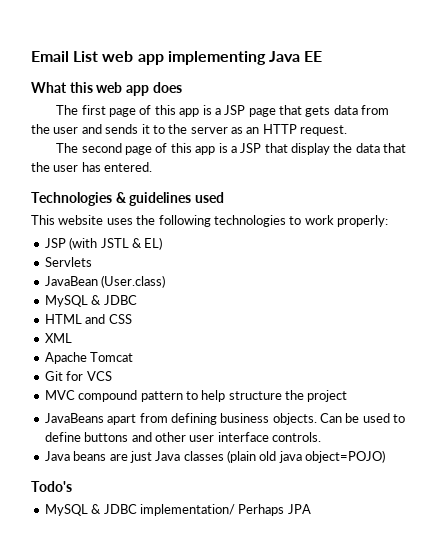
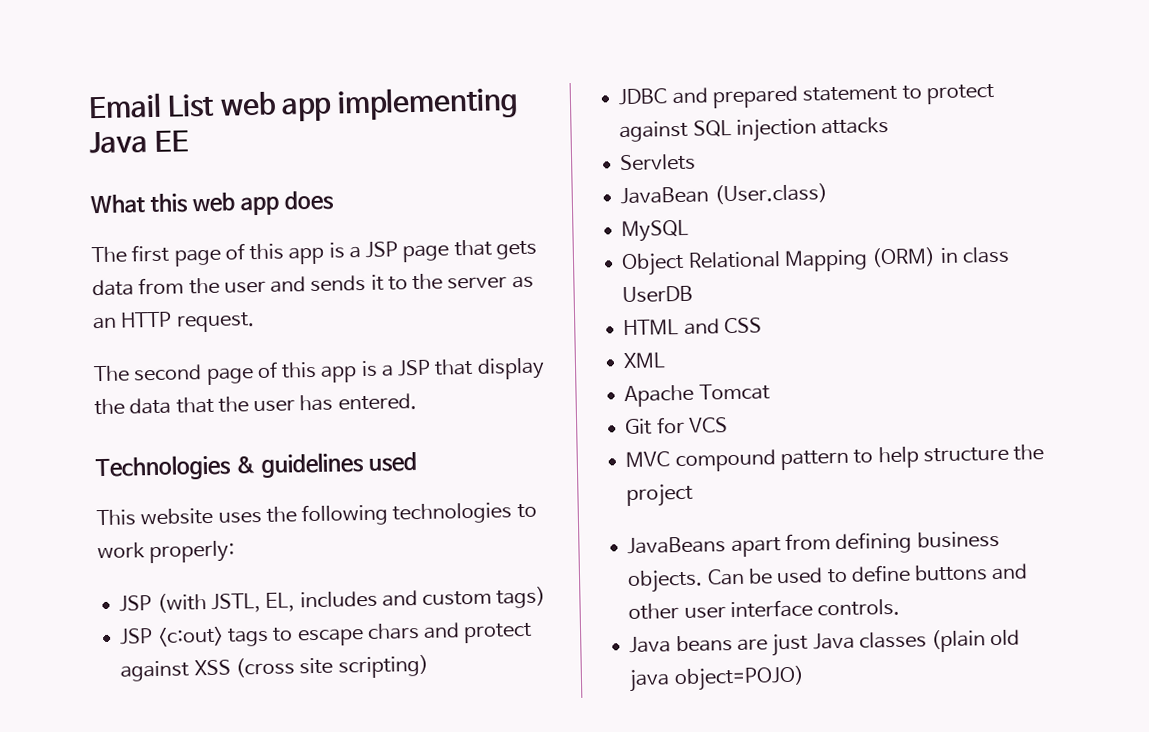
[100,237,163,250] [44,257,92,267] [44,275,166,288] [44,295,137,307] JSTL & EL) // Servlets // JavaBean (User.class) // MySQL & JDBC -> [210,586,547,613] [119,622,533,647] [120,654,429,682] [618,83,995,109] [619,116,890,143] [619,153,697,172] [620,183,828,205] [621,219,690,243] [621,246,1010,277] [622,285,694,304] JSTL, EL, includes and custom tags) // JSP <c:out> tags to escape chars and protect against XSS (cross site scripting) // JDBC and prepared statement to protect against SQL injection attacks // Servlets // JavaBean (User.class) // MySQL // Object Relational Mapping (ORM) in class UserDB
[31,481,72,492] [44,504,311,516] // Todo's // MySQL & JDBC implementation/ Perhaps JPA -> (805, 678) none

